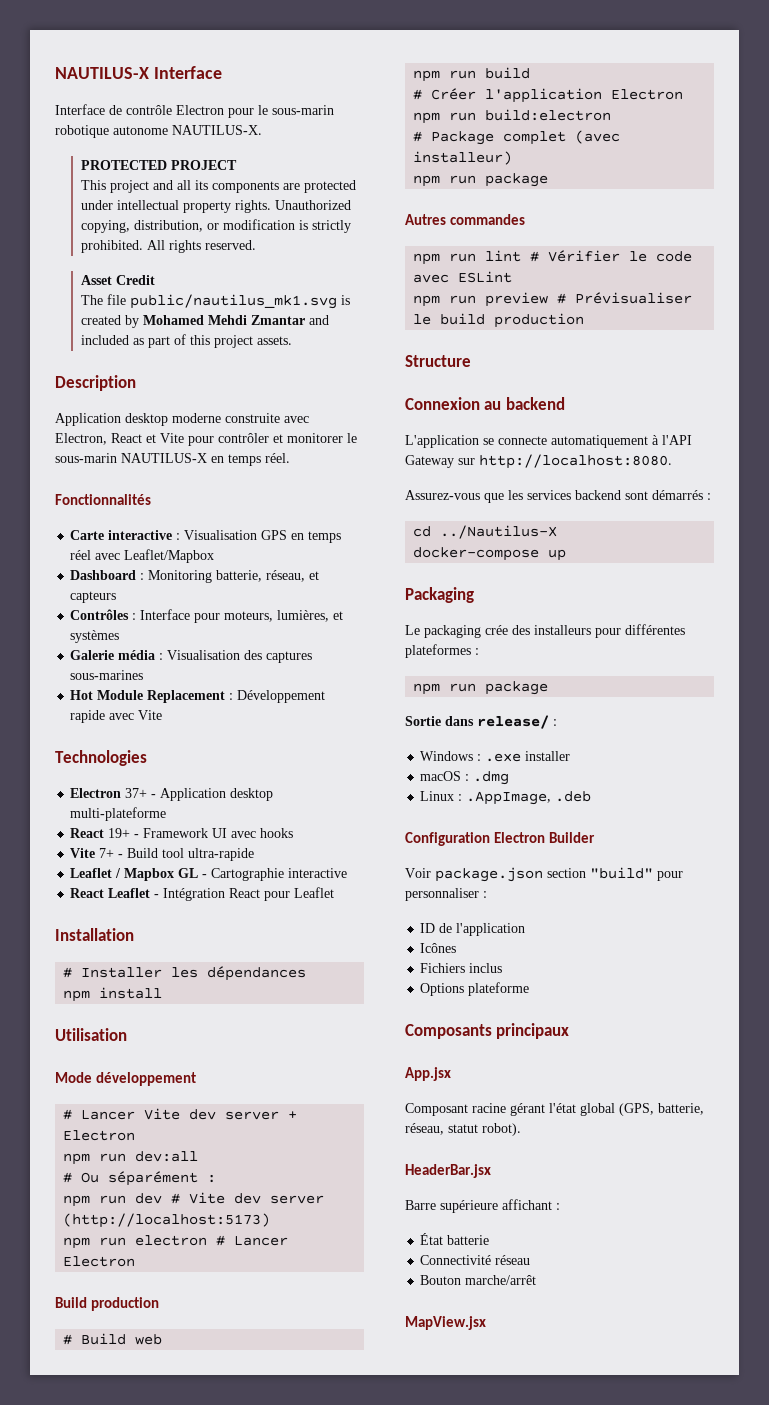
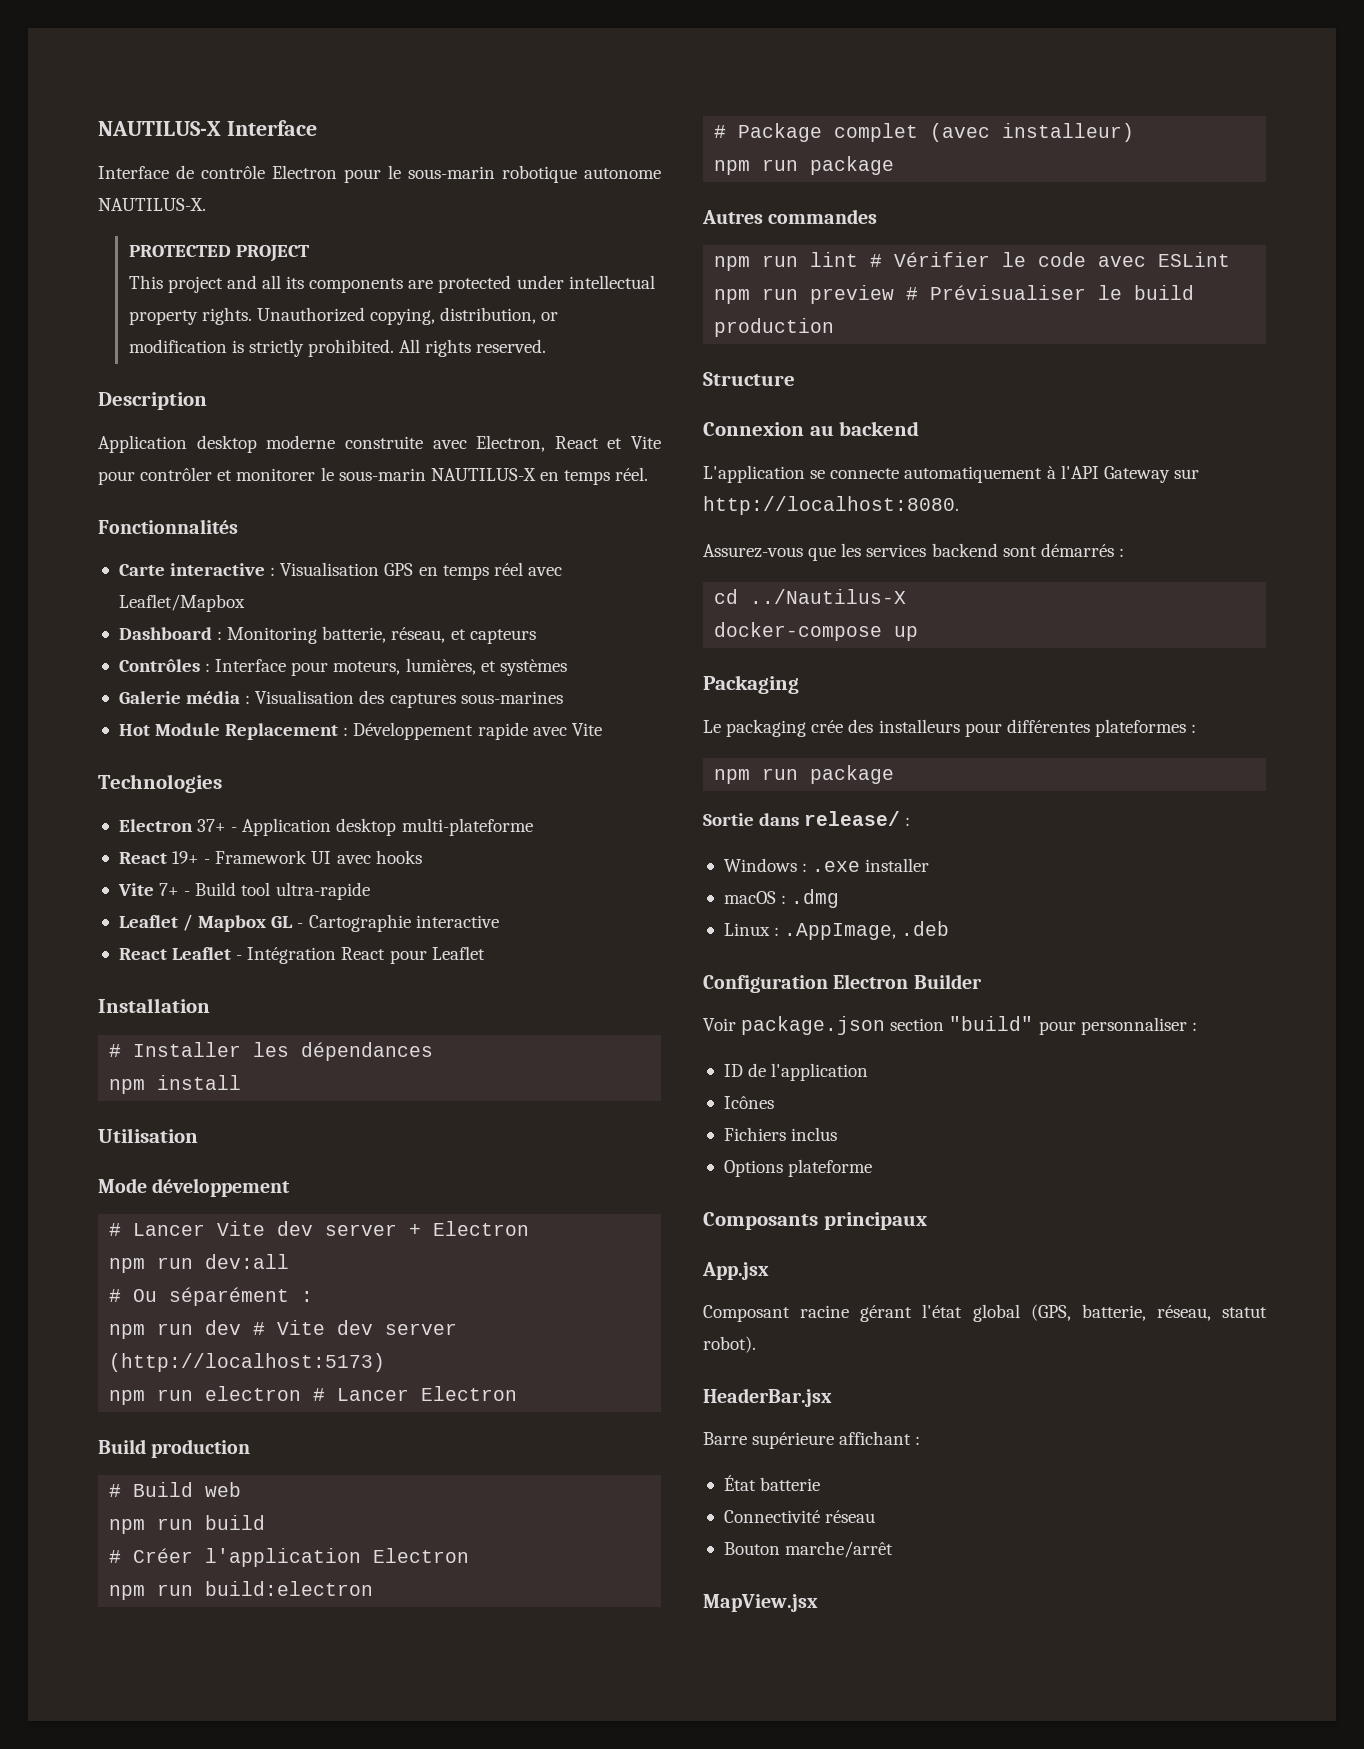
[80,275,155,285] [80,294,350,309] [80,315,329,328] [80,334,292,348] // Asset Credit // The file public/nautilus_mk1.svg is created by Mohamed Mehdi Zmantar and included as part of this project assets. -> (547, 346) none

